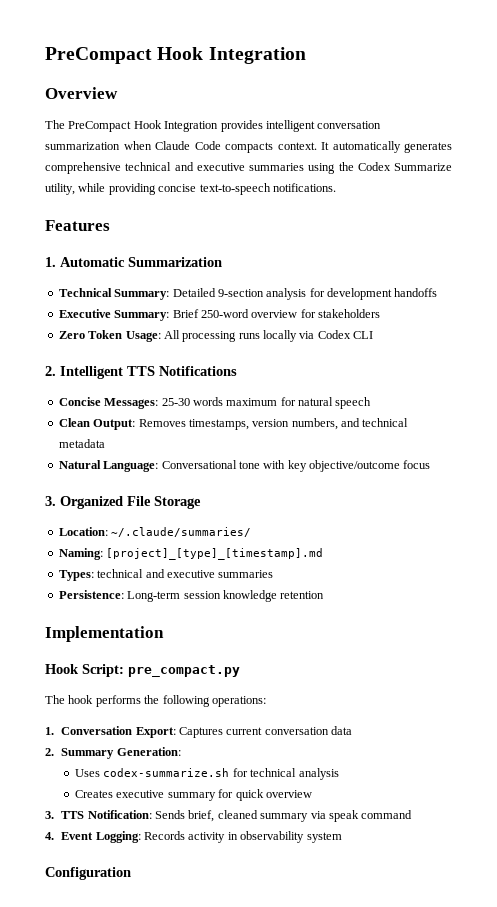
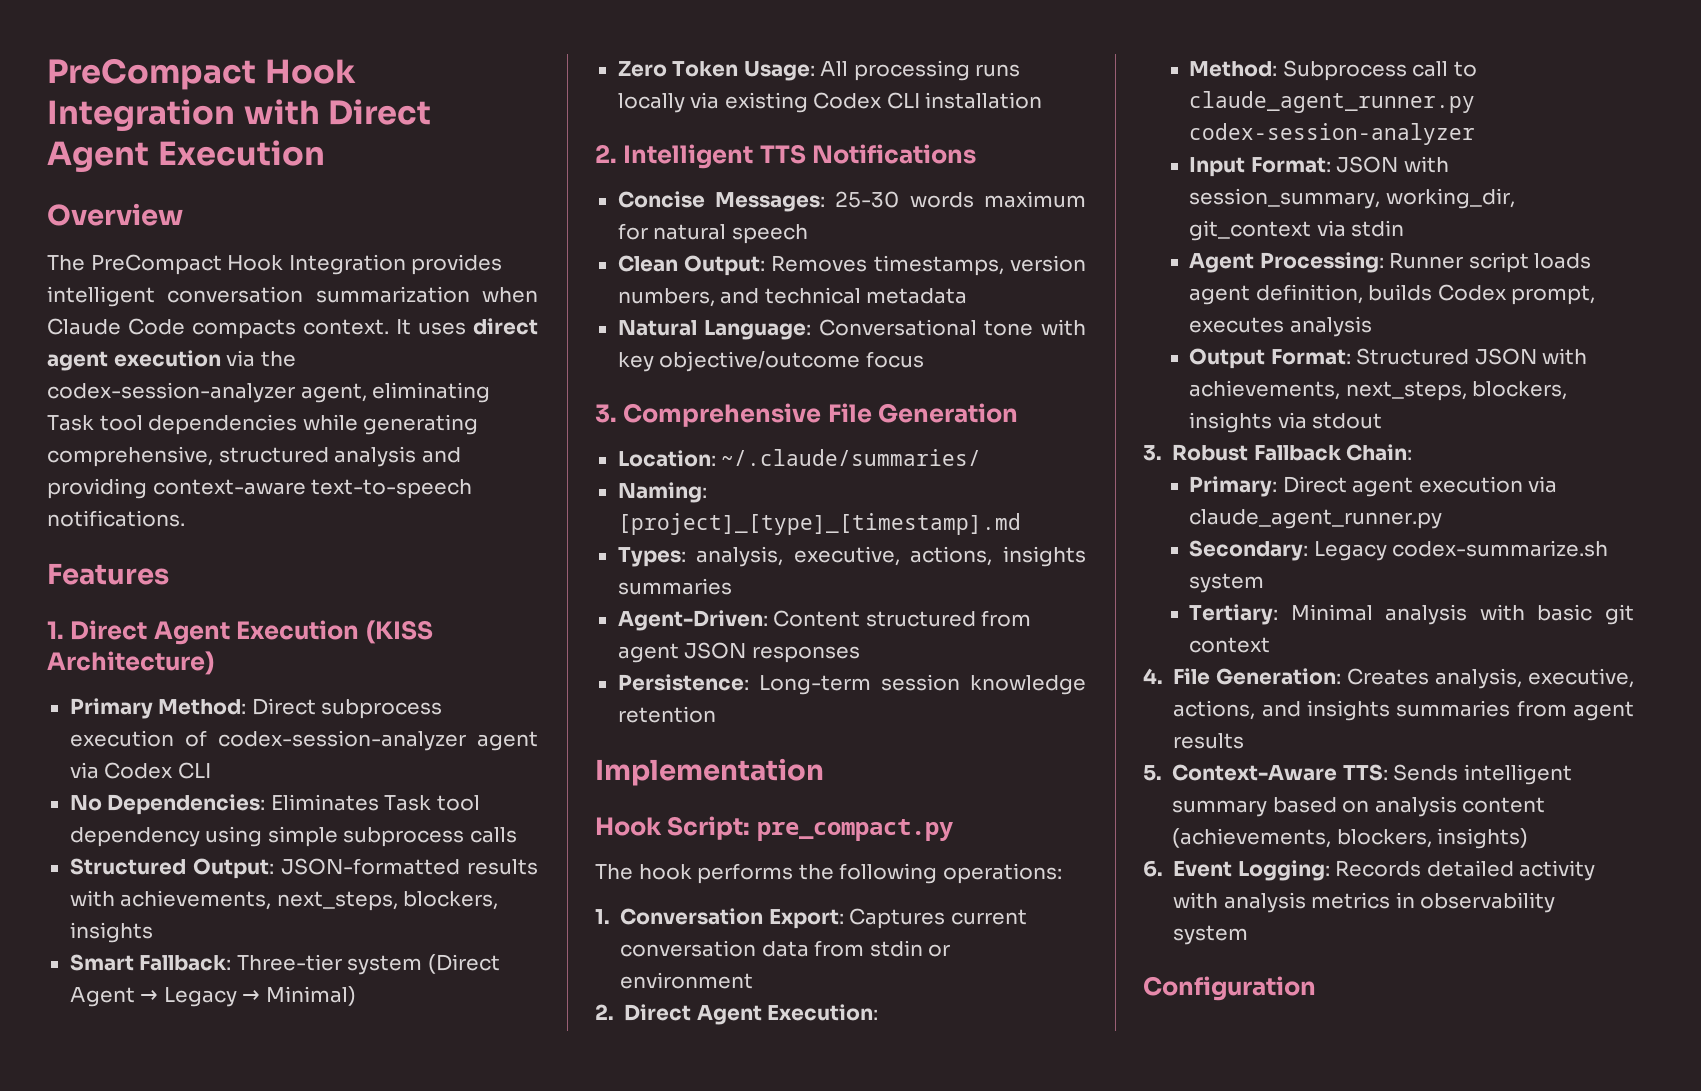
[45,47,306,64] PreCompact Hook Integration -> [47,58,356,90] [47,99,432,131] [47,140,325,172] PreCompact Hook Integration with Direct Agent Execution
[332,141,452,153] [45,162,452,174] [45,183,336,195] [45,220,110,231] [45,257,222,267] [58,288,438,300] [58,309,380,321] automatically generates comprehensive technical and executive summaries using the Codex Summarize utility, while providing concise text-to-speech notifications. // Features // 1. Automatic Summarization // Technical Summary: Detailed 9-section analysis for development handoffs // Executive Summary: Brief 250-word overview for stakeholders -> [418,318,538,335] [47,350,296,371] [47,382,491,403] [47,414,479,435] [47,446,461,467] [47,478,473,499] [47,510,185,527] [47,563,169,585] [47,620,433,645] [47,651,214,675] [69,698,443,719] [69,730,538,751] [69,762,211,779] [69,794,480,815] [69,826,517,847] [69,858,538,879] [69,890,499,911] [69,922,153,943] [69,954,500,975] [69,986,356,1007] uses direct agent execution via the codex-session-analyzer agent, eliminating Task tool dependencies while generating comprehensive, structured analysis and providing context-aware text-to-speech notifications. // Features // 1. Direct Agent Execution (KISS Architecture) // Primary Method: Direct subprocess execution of codex-session-analyzer agent via Codex CLI // No Dependencies: Eliminates Task tool dependency using simple subprocess calls // Structured Output: JSON-formatted results with achievements, next_steps, blockers, insights // Smart Fallback: Three-tier system (Direct Agent → Legacy → Minimal)
[317,330,374,339] Codex CLI -> [724,92,1043,113] existing Codex CLI installation
[60,496,201,509] Organized File Storage -> [623,403,1019,427] Comprehensive File Generation
[97,569,274,578] technical and executive summaries -> [696,546,1086,567] [617,578,732,595] [617,610,1032,631] [617,642,860,663] analysis, executive, actions, insights summaries // Agent-Driven: Content structured from agent JSON responses
[45,747,181,759] [74,768,339,780] [74,789,312,801] [45,810,413,822] [45,831,226,843] // 2. Summary Generation: // Uses codex-summarize.sh for technical analysis // Creates executive summary for quick overview // 3. TTS Notification: Sends brief, cleaned summary via speak command // 4. Event Logging: Records activity -> [814,940,951,957] [620,972,754,989] [595,1004,879,1025] [1189,60,1477,81] [1189,91,1476,113] [1189,123,1476,145] [1189,156,1449,177] [1189,188,1515,209] [1189,220,1405,241] [1189,252,1592,273] [1189,284,1596,305] [1189,316,1372,337] [1189,348,1588,369] [1189,380,1568,401] [1189,412,1383,433] [1143,444,1413,461] [1189,476,1558,497] [1189,509,1443,529] [1189,540,1609,561] [1189,573,1265,593] [1189,604,1634,625] [1189,637,1271,653] [1143,668,1634,689] [1173,700,1634,721] [1173,733,1245,749] [1143,764,1572,785] [1172,796,1546,817] [1172,828,1529,849] [1143,860,1596,881] [1173,892,1391,913] from stdin or environment // 2. Direct Agent Execution: // Method: Subprocess call to claude_agent_runner.py codex-session-analyzer // Input Format: JSON with session_summary, working_dir, git_context via stdin // Agent Processing: Runner script loads agent definition, builds Codex prompt, executes analysis // Output Format: Structured JSON with achievements, next_steps, blockers, insights via stdout // 3. Robust Fallback Chain: // Primary: Direct agent execution via claude_agent_runner.py // Secondary: Legacy codex-summarize.sh system // Tertiary: Minimal analysis with basic git context // 4. File Generation: Creates analysis, executive, actions, and insights summaries from agent results // 5. Context-Aware TTS: Sends intelligent summary based on analysis content (achievements, blockers, insights) // 6. Event Logging: Records detailed activity with analysis metrics

